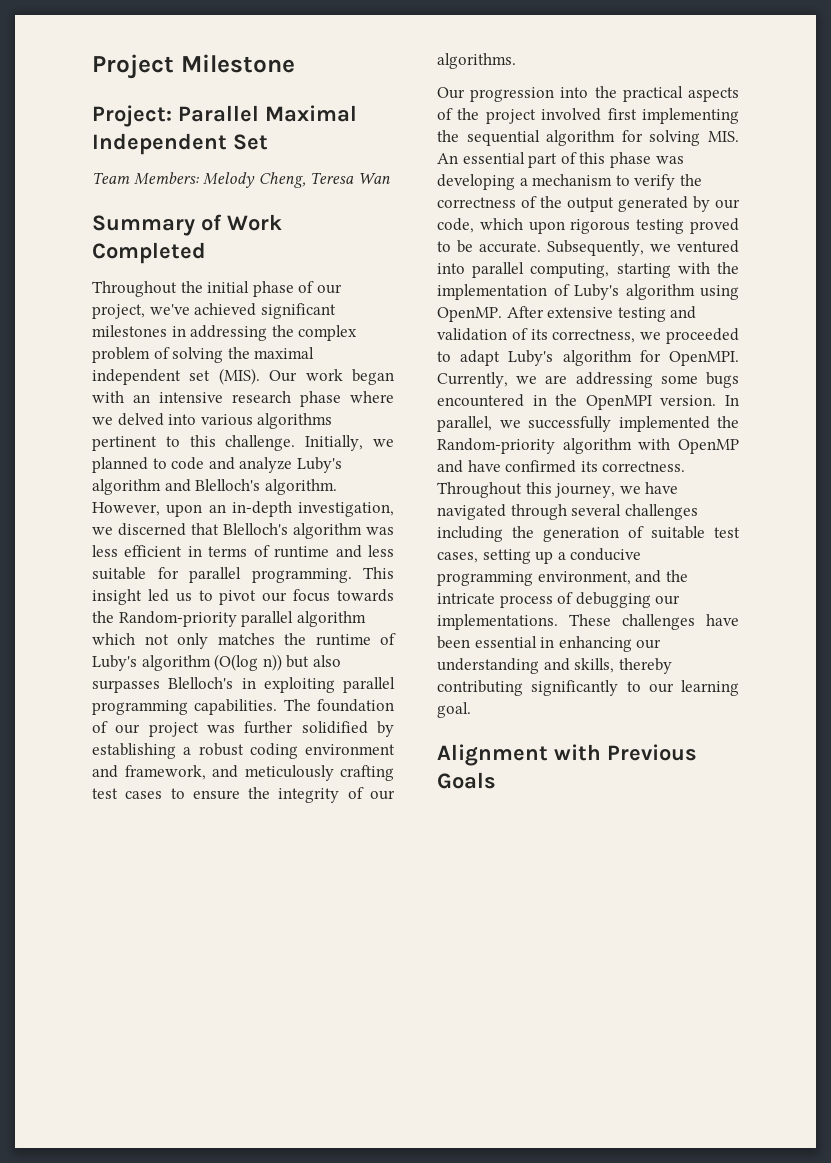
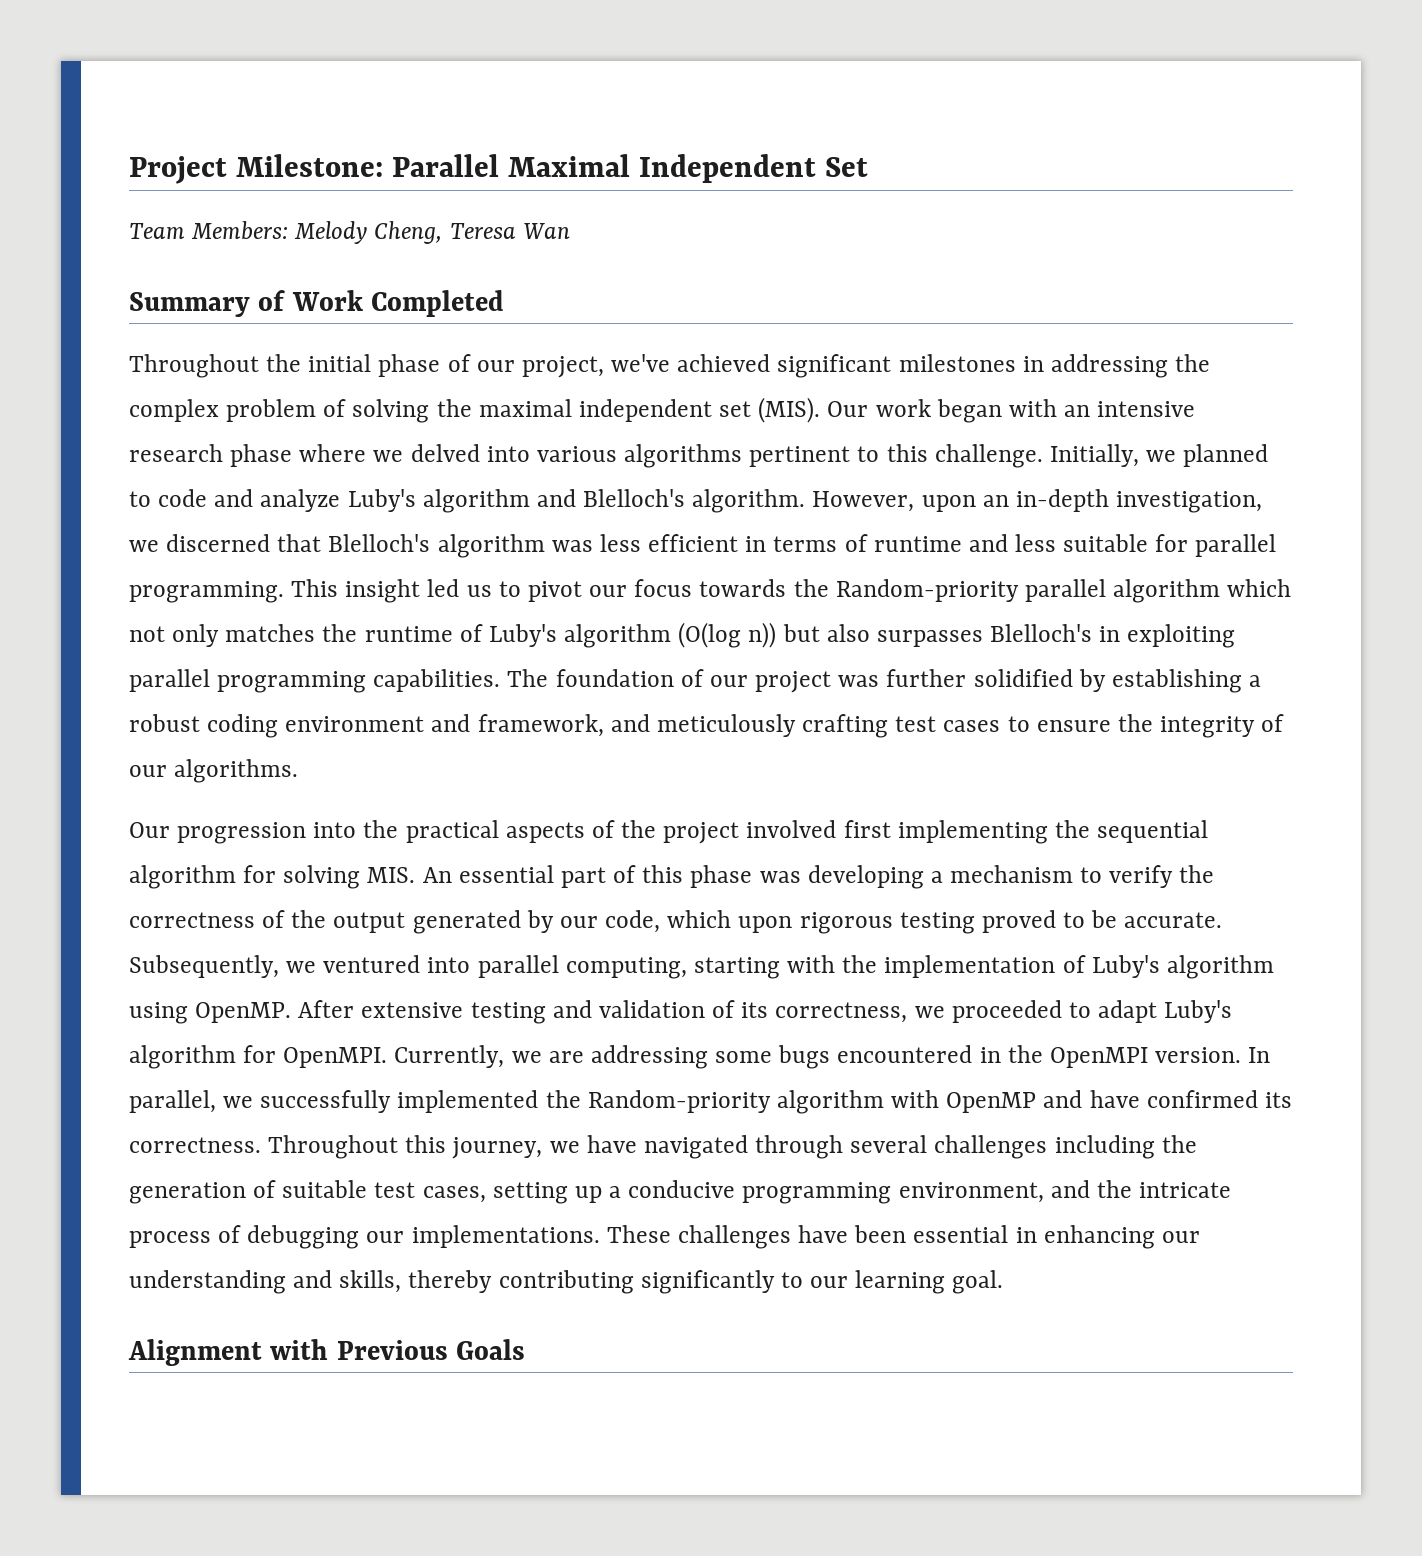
[180,54,295,73] [92,105,172,127] Milestone // Project: -> [236,154,384,177] Milestone:

